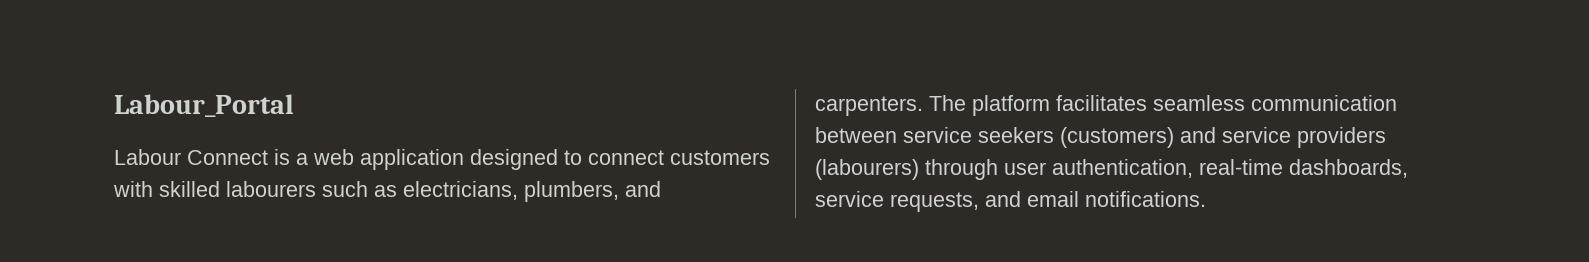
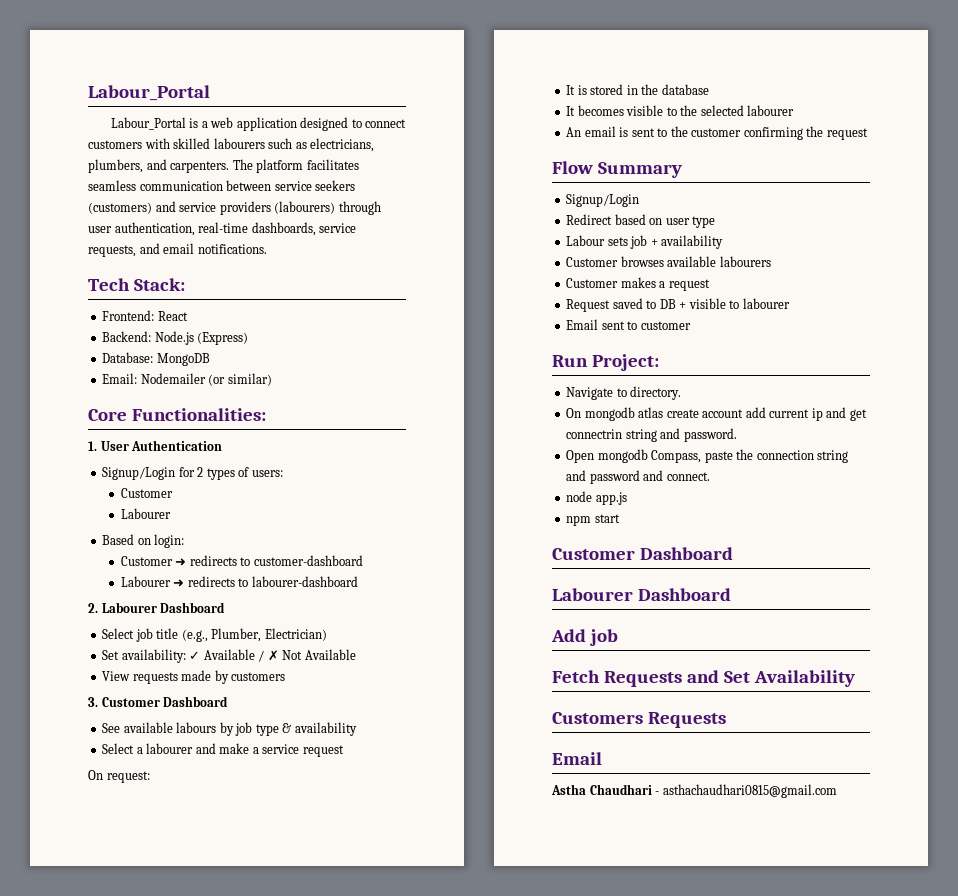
[114,149,268,165] Labour Connect -> [110,117,186,130] Labour_Portal
(1206, 199) none -> [88,278,185,291] [102,310,188,321] [102,331,249,345] [102,352,210,366] [102,373,272,386] [88,408,266,421] [88,440,223,451] [102,467,283,480] [120,488,173,498] [120,508,171,519] [102,534,185,548] [120,555,363,566] [120,576,358,587] [88,602,226,613] [102,628,327,642] [102,649,356,663] [102,670,286,684] [88,696,229,707] [102,722,357,736] [102,743,344,757] [88,770,150,783] [566,84,709,95] [566,105,795,116] [566,126,868,140] [552,161,682,178] [566,194,640,207] [566,214,716,228] [566,235,724,249] [566,256,771,267] [566,277,710,291] [566,298,790,312] [566,319,691,330] [552,354,659,371] [566,386,682,400] [566,407,867,421] [566,428,737,442] [566,449,849,463] [566,470,710,484] [566,491,627,505] [566,514,620,526] [552,547,733,560] [552,588,731,601] [551,629,618,646] [552,670,855,687] [552,712,726,728] [552,752,602,765] [551,784,837,798] // Tech Stack: // Frontend: React // Backend: Node.js (Express) // Database: MongoDB // Email: Nodemailer (or similar) // Core Functionalities: // 1. User Authentication // Signup/Login for 2 types of users: // Customer // Labourer // Based on login: // Customer ➜ redirects to customer-dashboard // Labourer ➜ redirects to labourer-dashboard // 2. Labourer Dashboard // Select job title (e.g., Plumber, Electrician) // Set availability: ✓ Available / ✗ Not Available // View requests made by customers // 3. Customer Dashboard // See available labours by job type & availability // Select a labourer and make a service request // On request: // It is stored in the database // It becomes visible to the selected labourer // An email is sent to the customer confirming the request // Flow Summary // Signup/Login // Redirect based on user type // Labour sets job + availability // Customer browses available labourers // Customer makes a request // Request saved to DB + visible to labourer // Email sent to customer // Run Project: // Navigate to directory. // On mongodb atlas create account add current ip and get connectrin string and password. // Open mongodb Compass, paste the connection string and password and connect. // node app.js // npm start // Customer Dashboard // Labourer Dashboard // Add job // Fetch Requests and Set Availability // Customers Requests // Email // Astha Chaudhari - asthachaudhari0815@gmail.com

